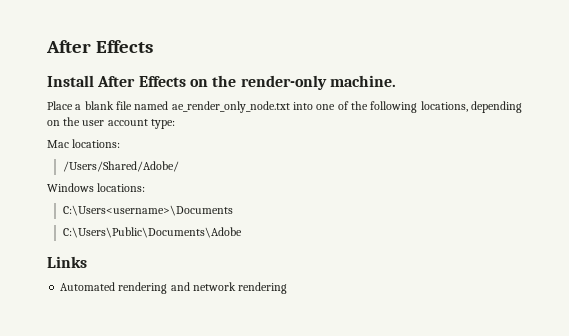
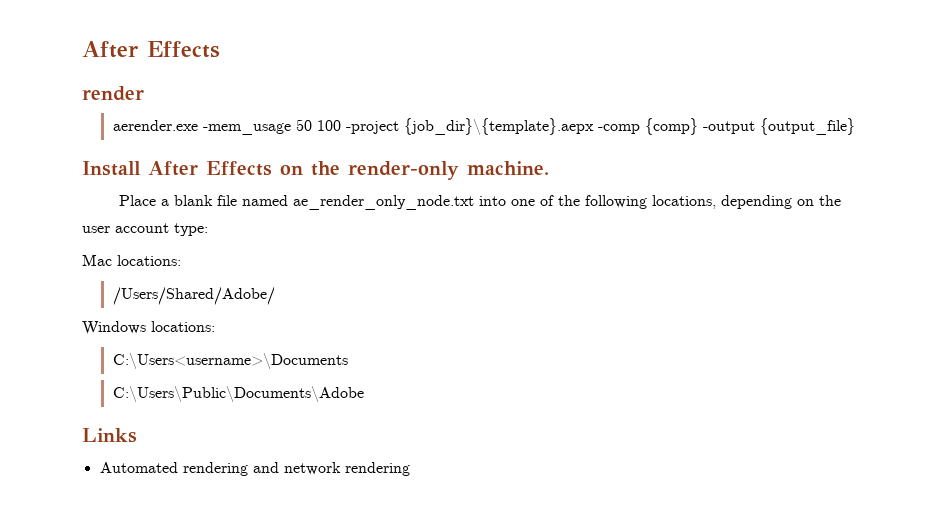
[46,40,153,53] After Effects -> [82,41,220,58] [82,86,144,101] [112,118,855,135] After Effects // render // aerender.exe -mem_usage 50 100 -project {job_dir}\{template}.aepx -comp {comp} -output {output_file}

